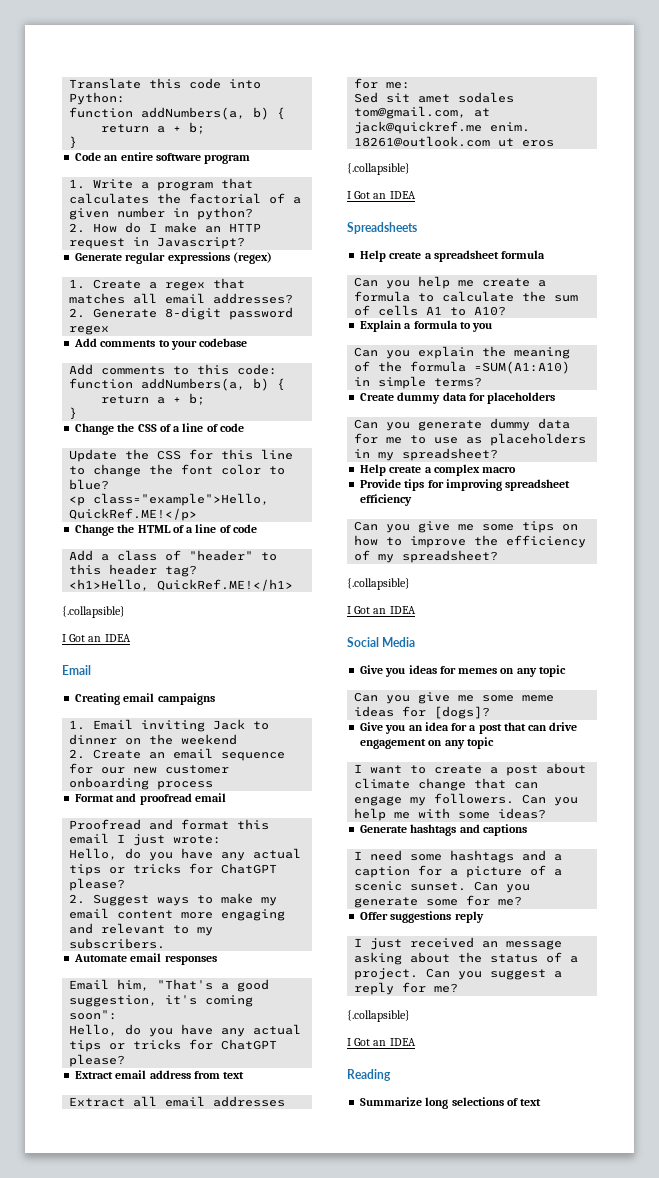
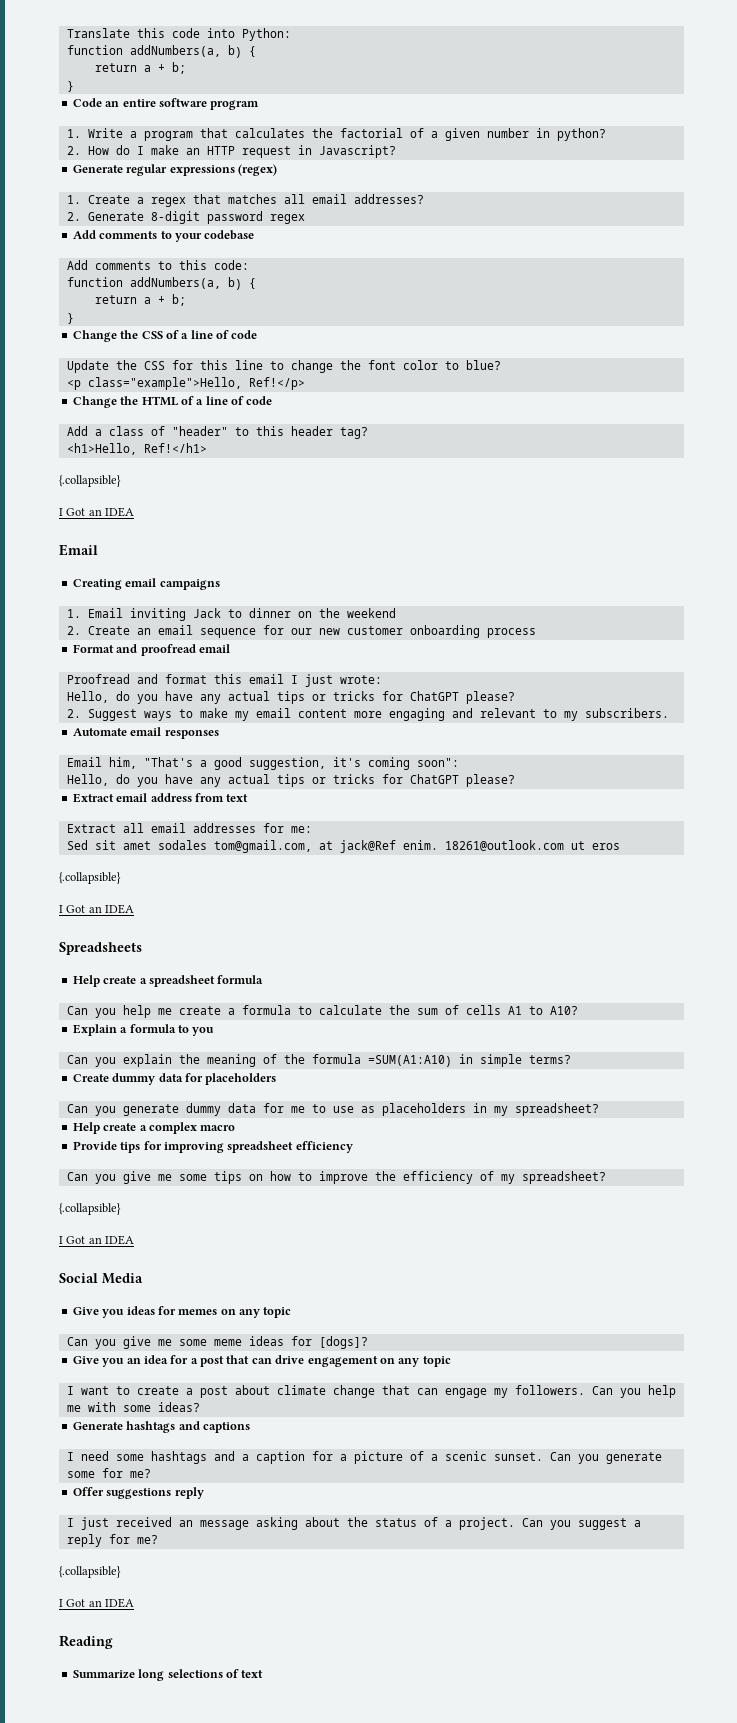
[69,508,198,521] QuickRef.ME!</p> -> [248,377,305,390] Ref!</p>
[157,579,294,591] QuickRef.ME!</h1> -> [143,443,207,453] Ref!</h1>
[354,121,483,134] jack@quickref.me -> [339,840,396,853] jack@Ref

